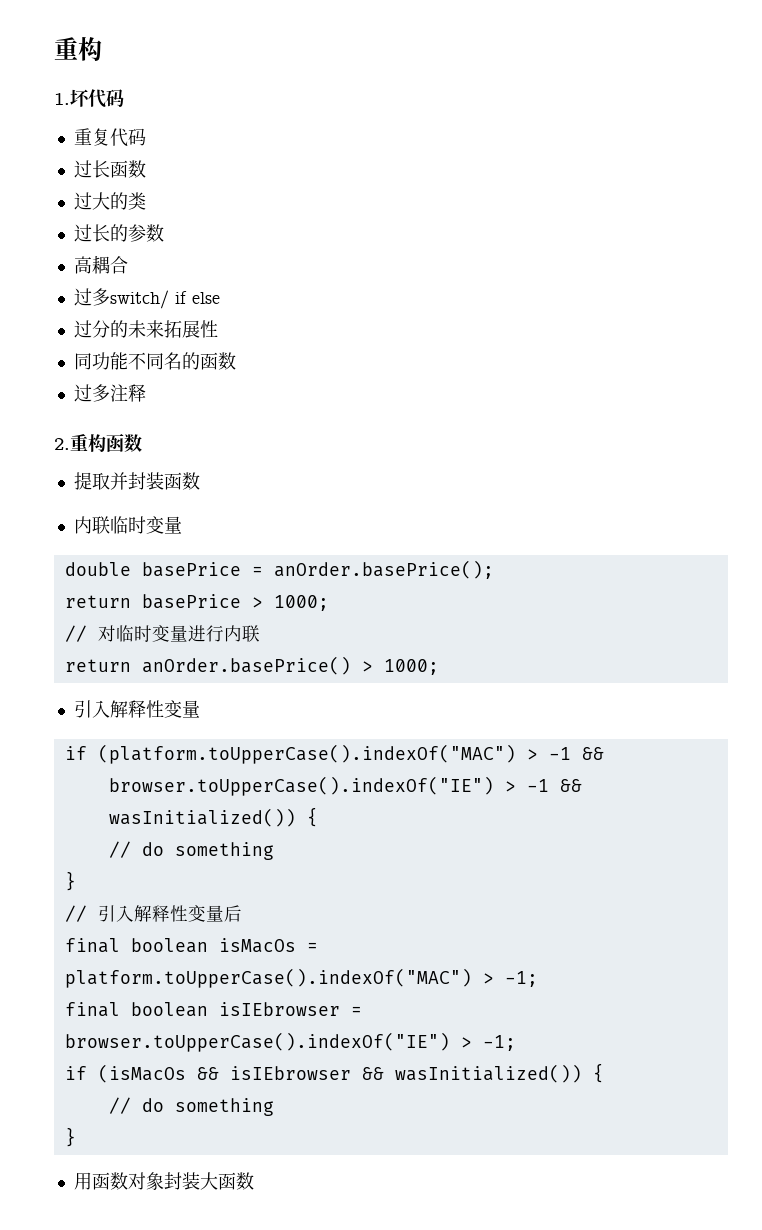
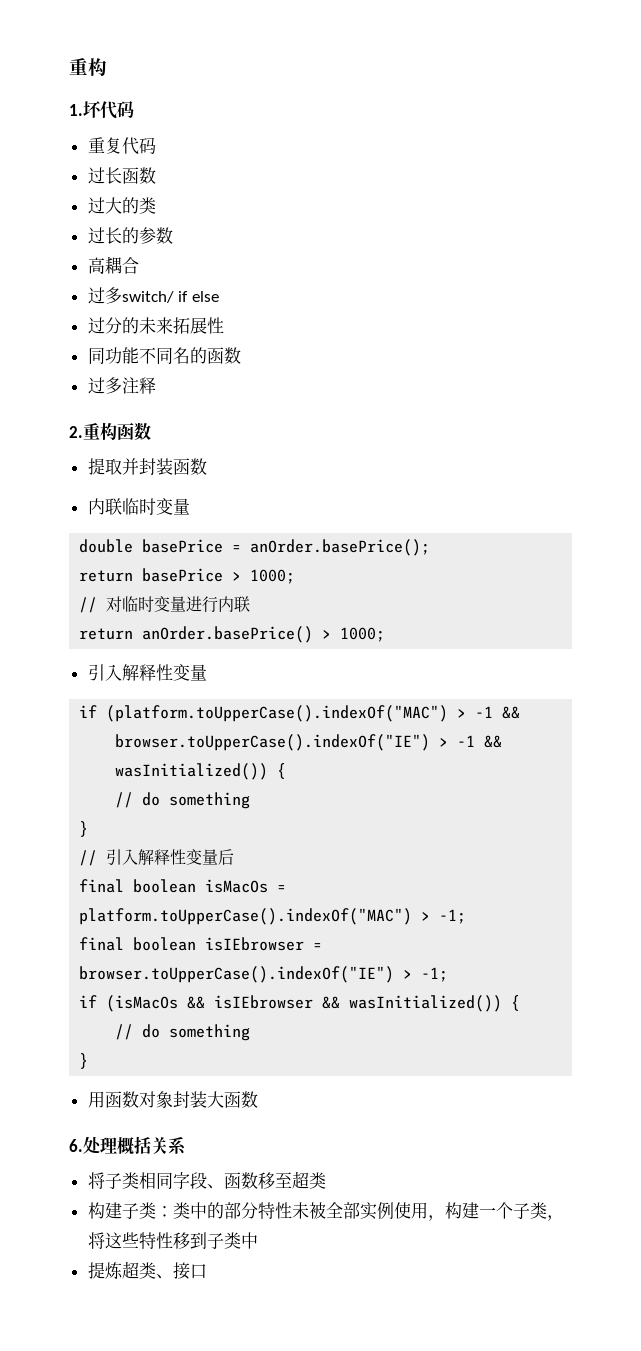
(254, 1181) none -> [69,1136,186,1155] [87,1171,326,1189] [87,1202,564,1221] [87,1232,258,1250] [87,1261,207,1280] // 6.处理概括关系 // 将子类相同字段、函数移至超类 // 构建子类：类中的部分特性未被全部实例使用，构建一个子类，将这些特性移到子类中 // 提炼超类、接口

